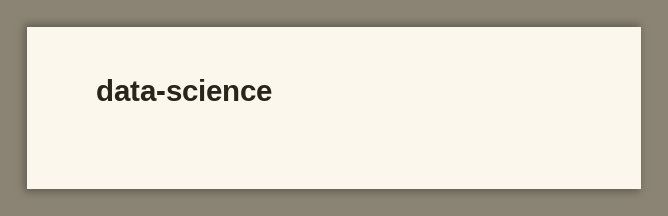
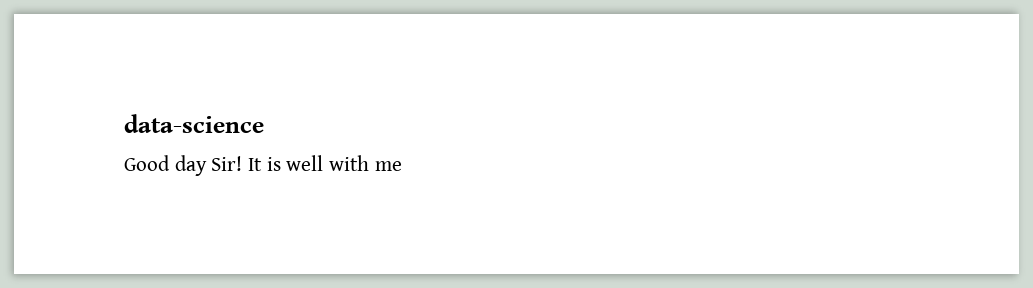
(272, 90) none -> [124,155,402,176] // Good day Sir! It is well with me

